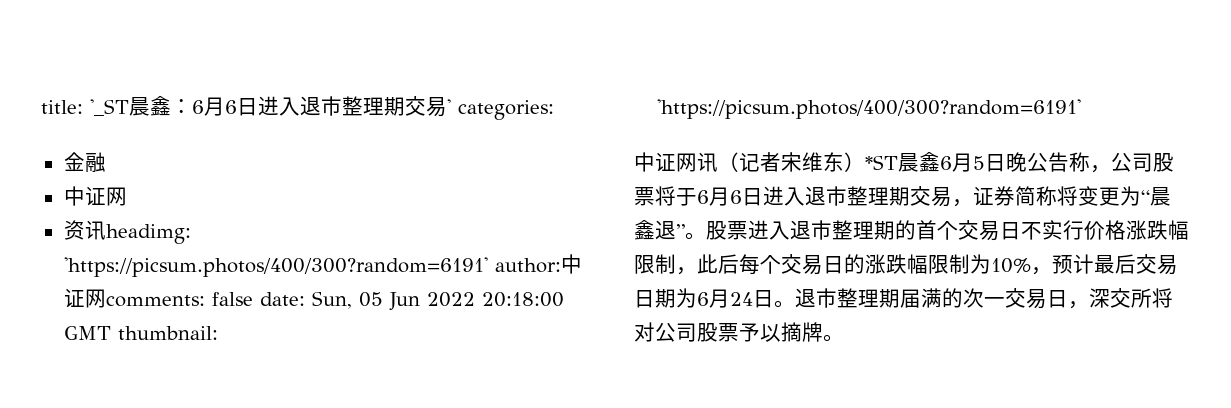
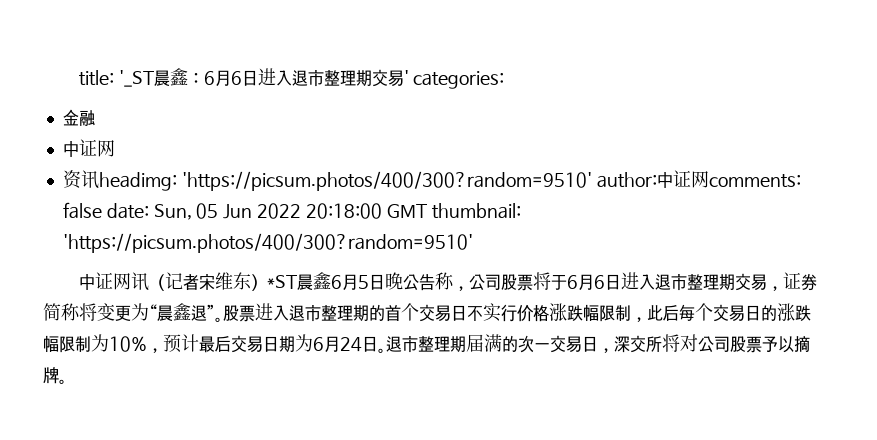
[63,257,488,277] 'https://picsum.photos/400/300?random=6191' -> [181,171,592,191] 'https://picsum.photos/400/300?random=9510'
[656,99,1081,119] 'https://picsum.photos/400/300?random=6191' -> [62,233,473,253] 'https://picsum.photos/400/300?random=9510'

